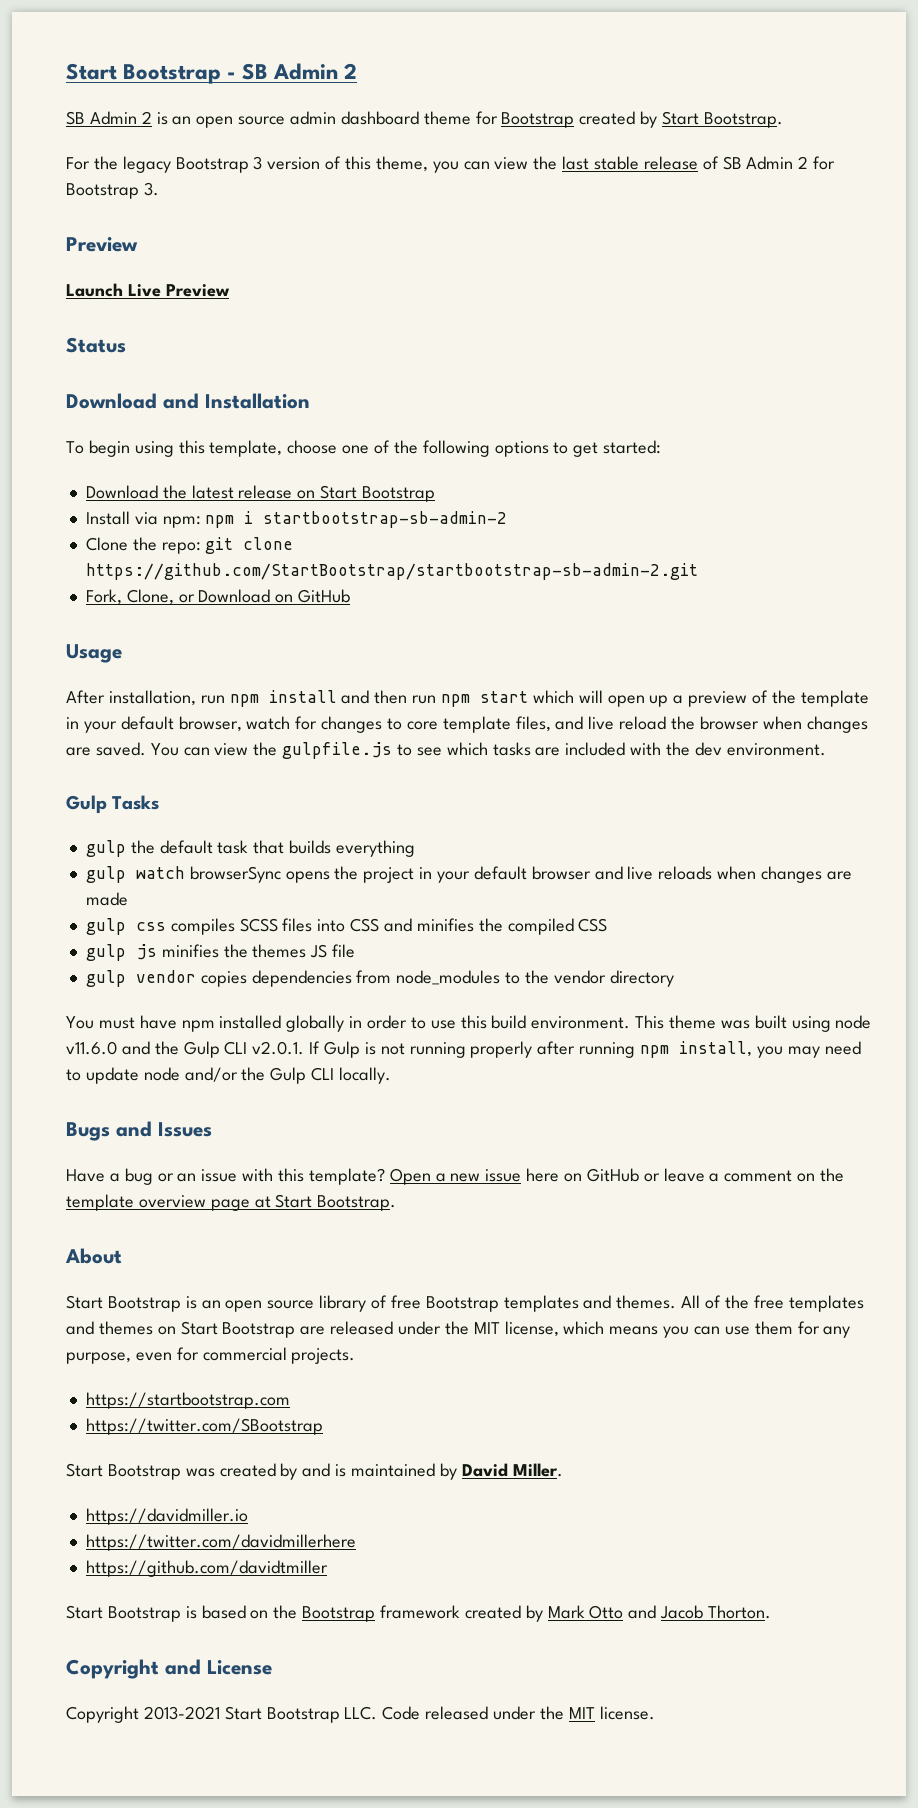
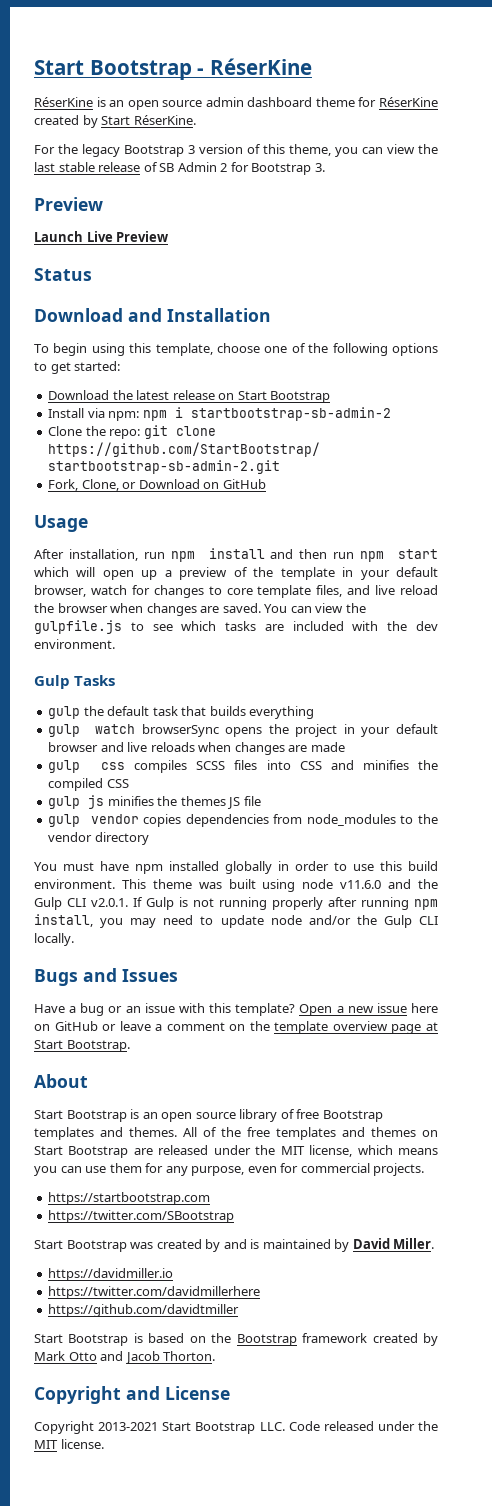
[242,63,358,80] [66,111,152,125] SB Admin 2 // SB Admin 2 -> [209,58,312,75] [34,97,93,107] RéserKine // RéserKine
[501,112,575,128] Bootstrap -> [379,97,438,107] RéserKine
[703,112,783,128] Bootstrap. -> [133,115,196,125] RéserKine.

